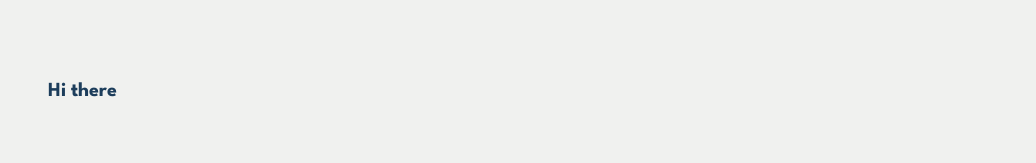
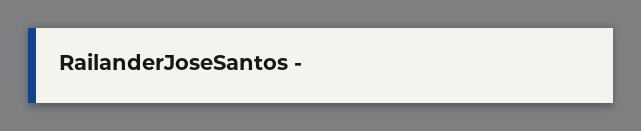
[48,82,118,97] Hi there -> [59,53,302,70] RailanderJoseSantos -

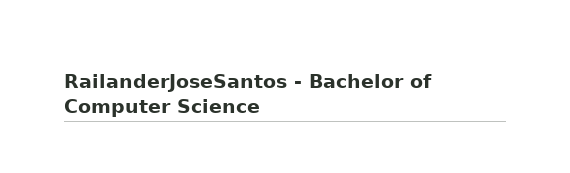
(302, 66) none -> [309,74,432,88] [64,99,260,117] Bachelor of Computer Science

